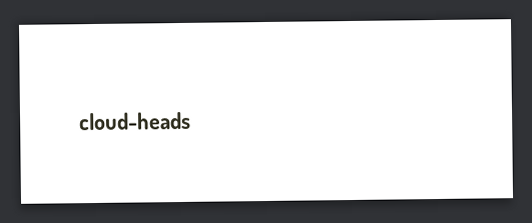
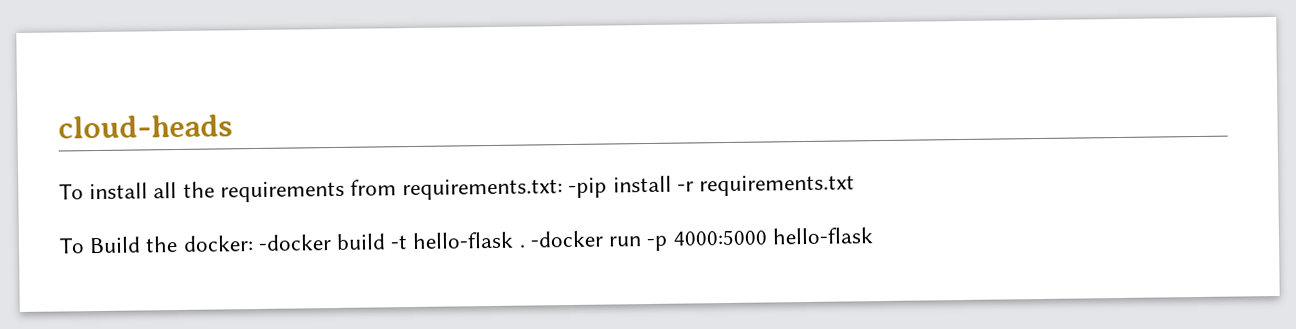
(191, 121) none -> [59,174,856,203] [59,227,874,254] // To install all the requirements from requirements.txt: -pip install -r requirements.txt // To Build the docker: -docker build -t hello-flask . -docker run -p 4000:5000 hello-flask

